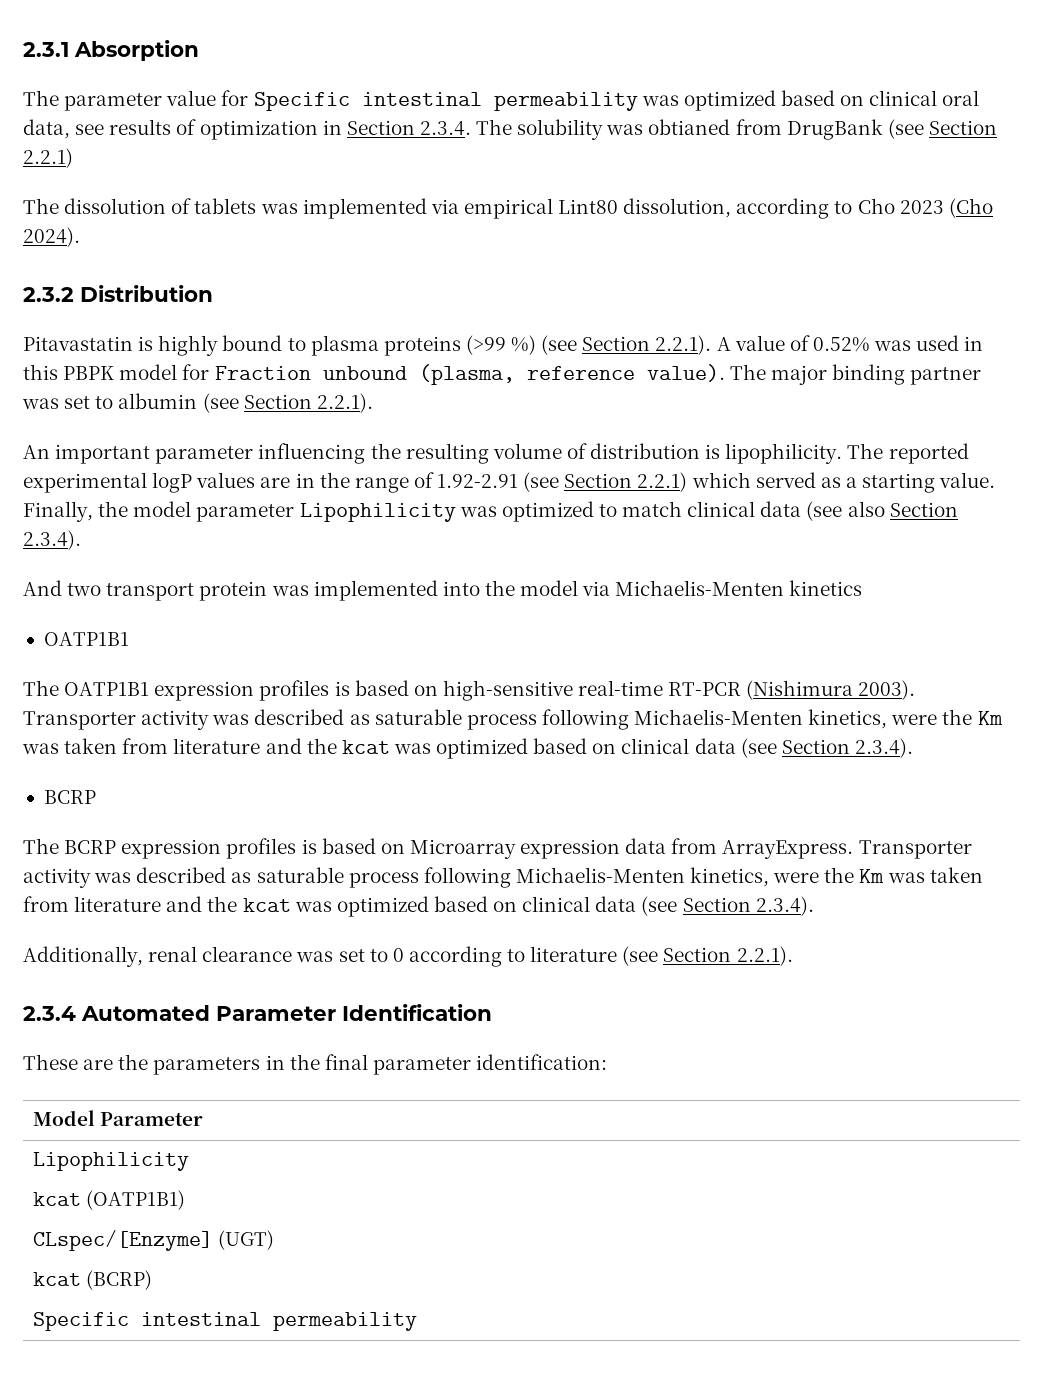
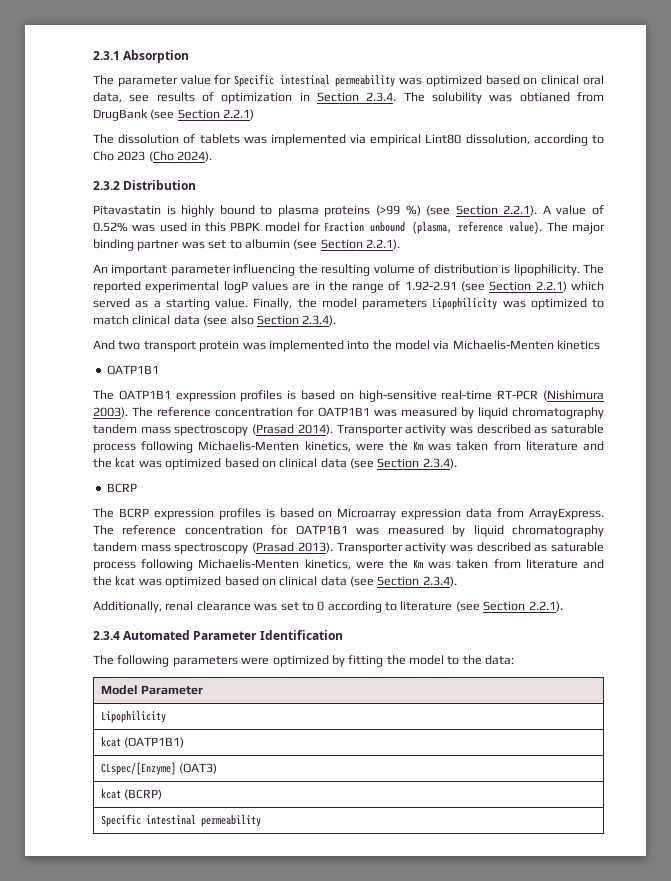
[196,504,295,522] parameter -> [362,299,427,310] parameters
(916, 690) none -> [132,407,605,419] [93,424,333,436] The reference concentration for OATP1B1 was measured by liquid chromatography tandem mass spectroscopy (Prasad 2014).
(854, 849) none -> [93,525,604,537] [93,542,333,554] The reference concentration for OATP1B1 was measured by liquid chromatography tandem mass spectroscopy (Prasad 2013).
[23,1054,608,1075] These are the parameters in the final parameter identification: -> [93,655,515,667] The following parameters were optimized by fitting the model to the data:
[218,1230,275,1250] (UGT) -> [179,763,218,774] (OAT3)

